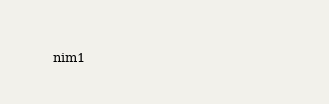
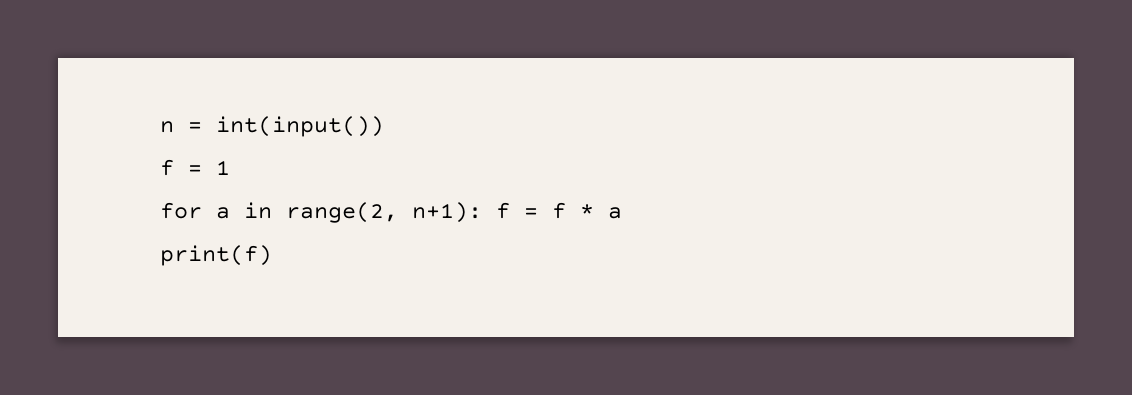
[53,53,85,62] nim1 -> [160,116,384,137] [160,159,230,176] [160,202,622,223] [160,245,272,266] n = int(input()) // f = 1 // for a in range(2, n+1): f = f * a // print(f)

